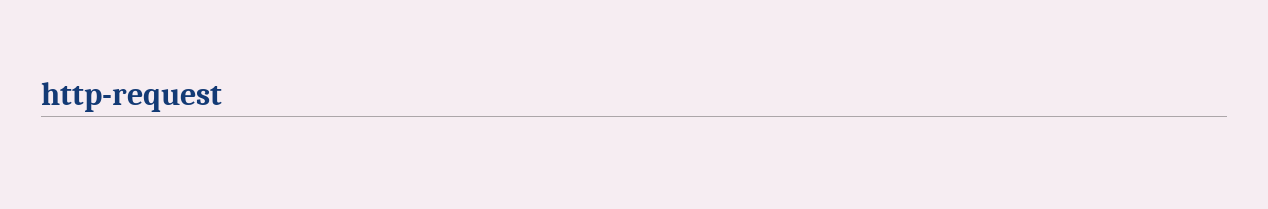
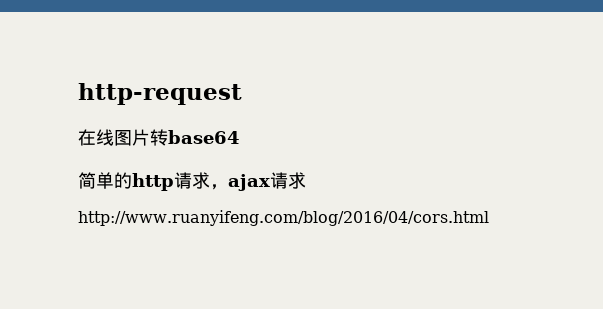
(222, 97) none -> [78,129,240,146] [78,172,306,191] [78,210,489,226] // 在线图片转base64 // 简单的http请求，ajax请求 // http://www.ruanyifeng.com/blog/2016/04/cors.html

